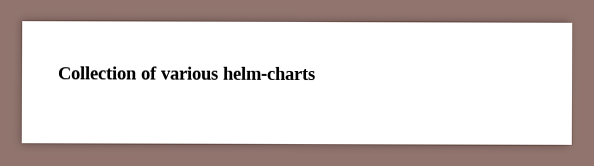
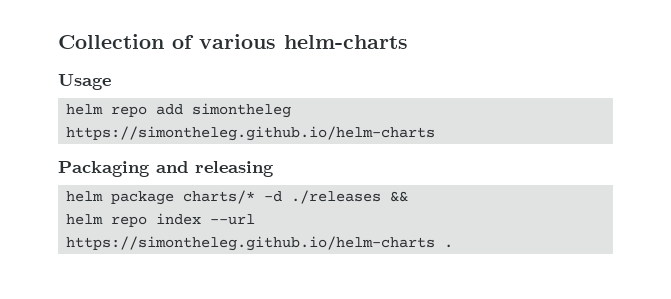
(316, 73) none -> [58,74,111,90] [65,103,291,118] [65,126,435,141] [58,161,274,177] [65,190,408,205] [65,213,255,227] [65,236,453,251] // Usage // helm repo add simontheleg https://simontheleg.github.io/helm-charts // Packaging and releasing // helm package charts/* -d ./releases && // helm repo index --url https://simontheleg.github.io/helm-charts .

